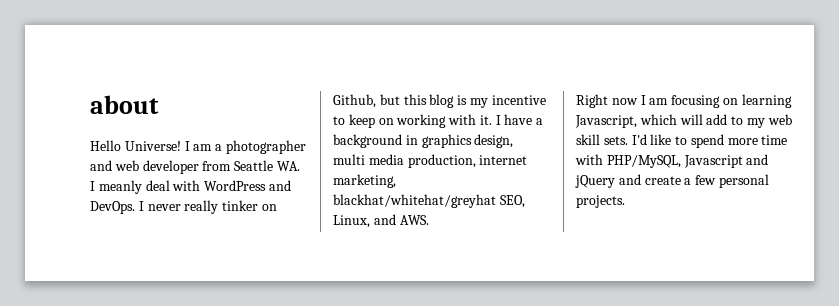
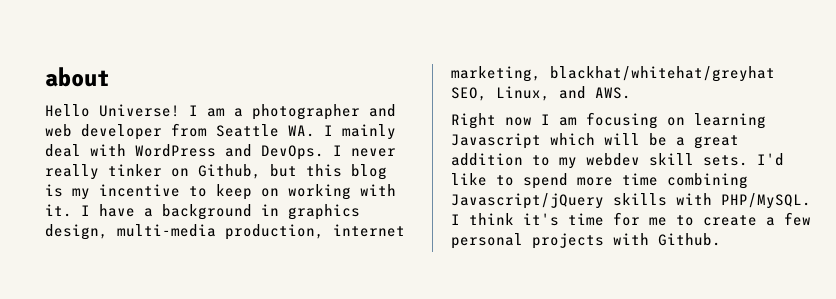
[98,180,142,194] meanly -> [342,124,396,140] mainly
[333,154,404,165] multi media -> [117,224,216,237] multi-media
[575,115,637,128] Javascript, -> [451,133,541,149] Javascript
[706,114,728,125] add -> [649,133,739,149] [451,153,523,166] be a great addition
[767,114,792,125] web -> [586,153,640,166] webdev
[575,154,769,168] [575,174,641,188] with PHP/MySQL, Javascript and jQuery and -> [667,173,748,189] [451,193,811,209] [451,212,694,226] combining Javascript/jQuery skills with PHP/MySQL. I think it's time for me to
[576,195,625,208] projects. -> [532,233,721,249] projects with Github.

